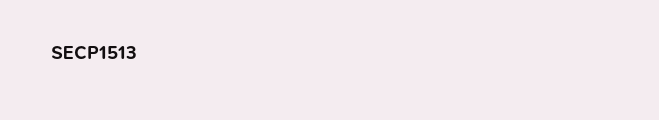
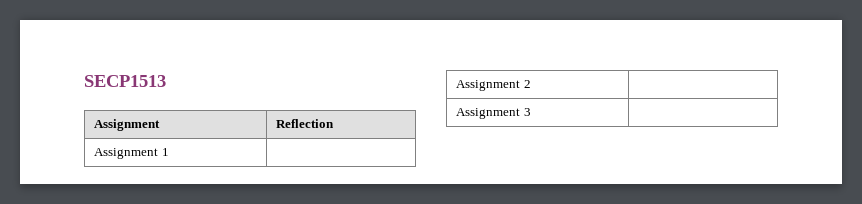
(137, 52) none -> [94,119,161,131] [276,119,335,128] [94,148,169,159] [456,80,531,91] [456,108,531,119] // Assignment | Reflection // Assignment 1 | // Assignment 2 | // Assignment 3 |

